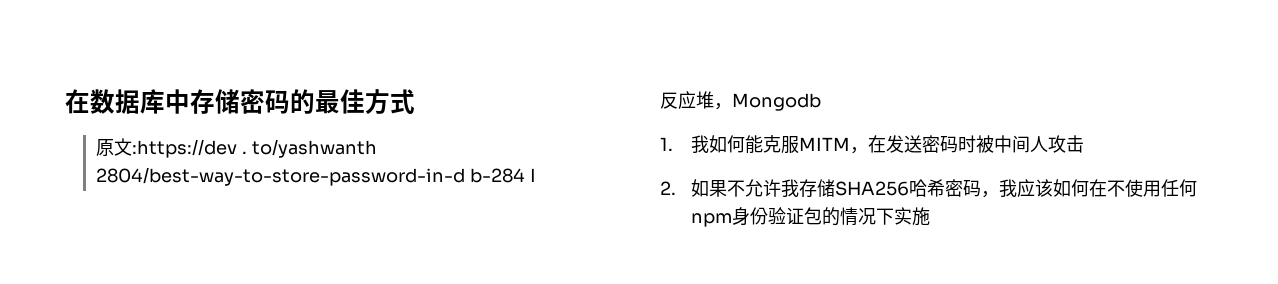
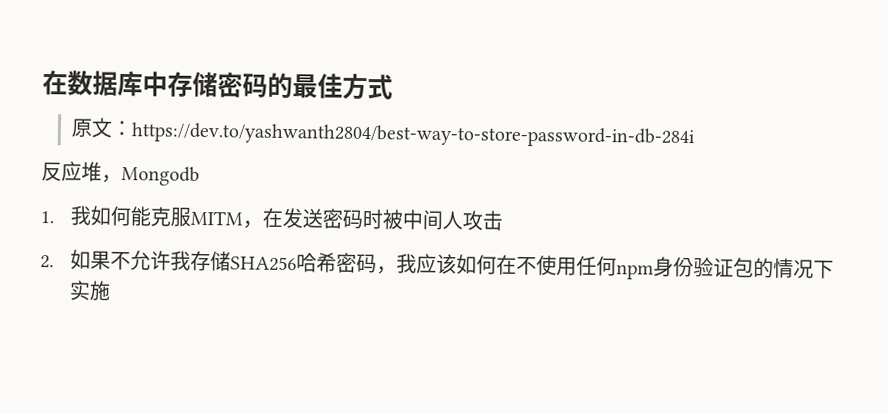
[131,139,377,158] [95,167,536,186] :https://dev . to/yashwanth 2804/best-way-to-store-password-in-d b-284 I -> [110,120,695,149] ：https://dev.to/yashwanth2804/best-way-to-store-password-in-db-284i

